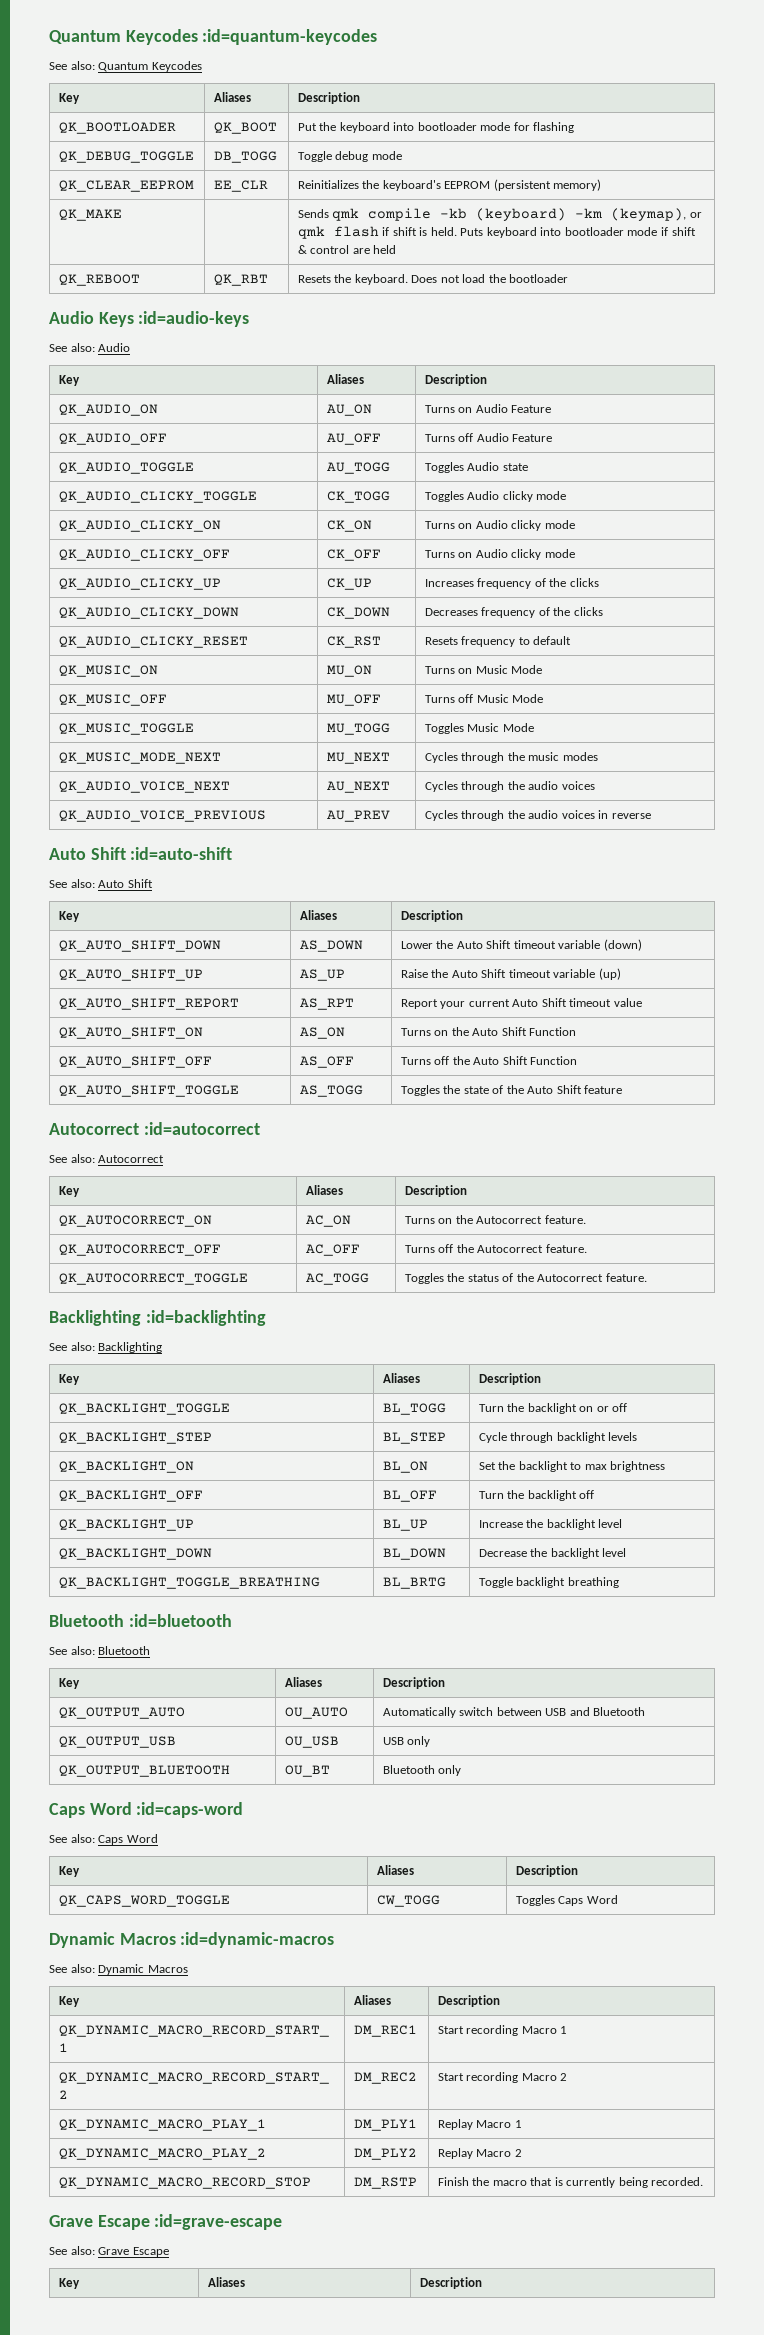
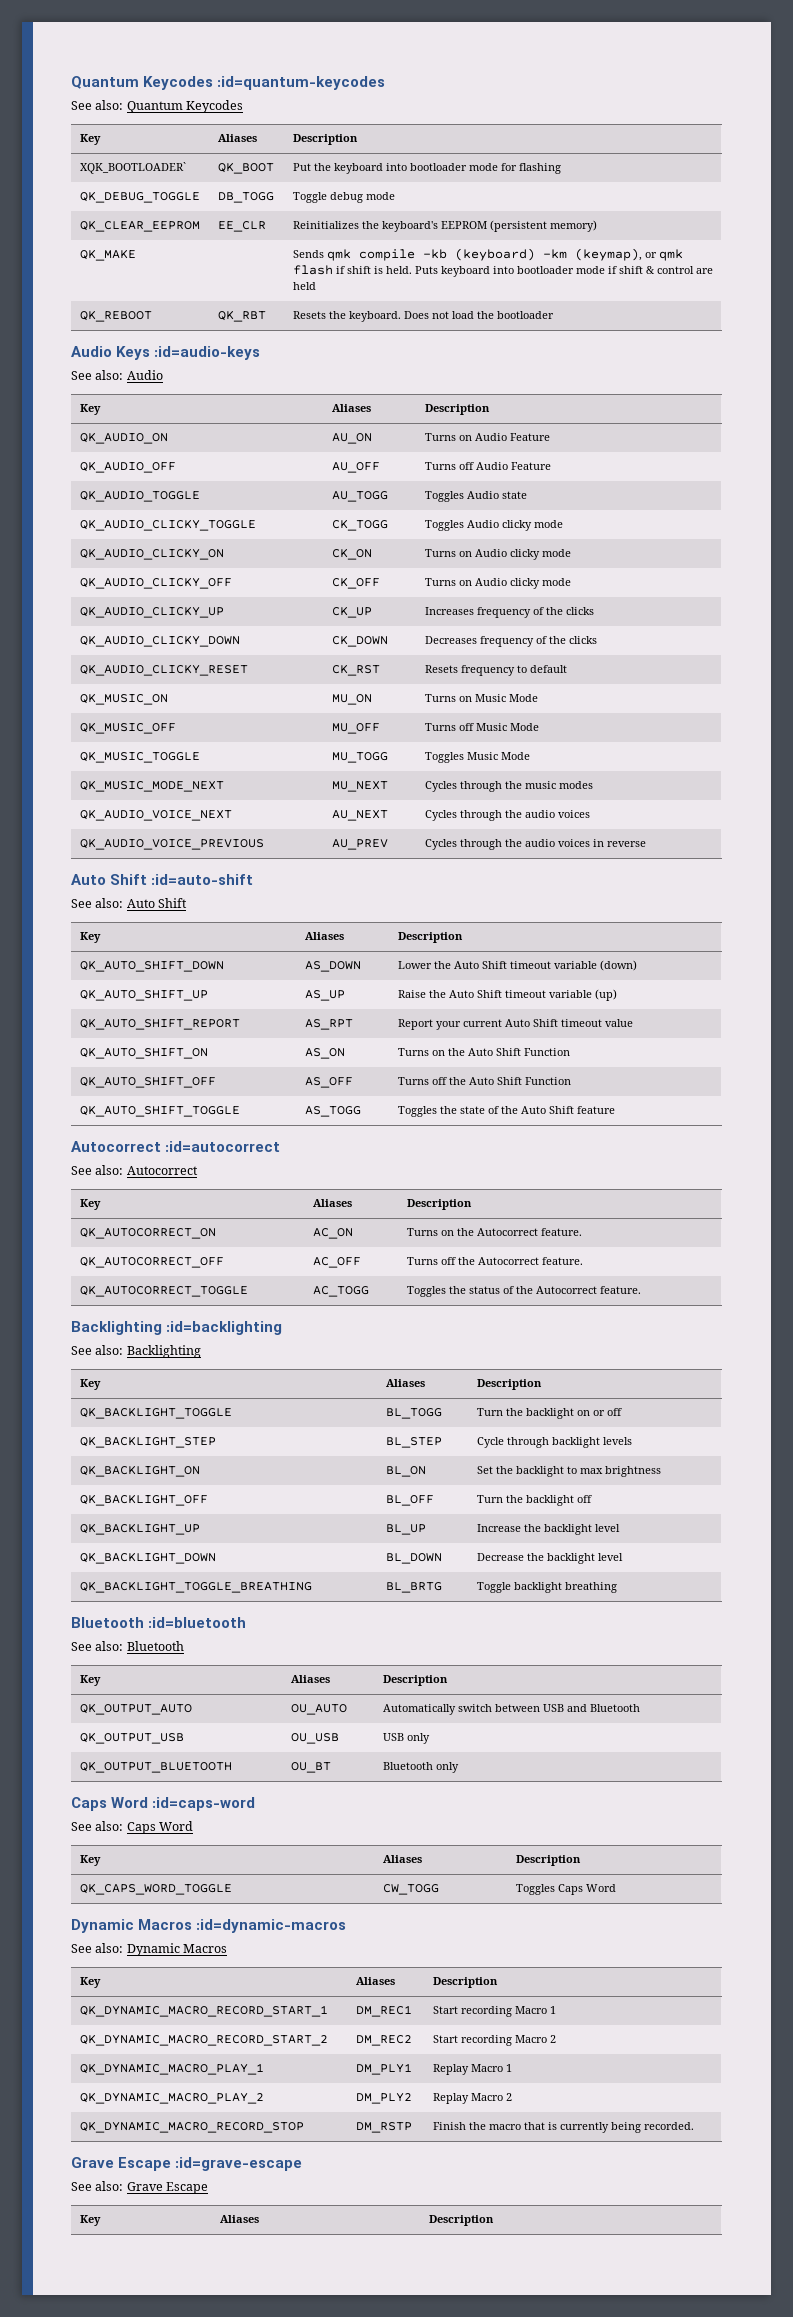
[58,122,176,134] QK_BOOTLOADER -> [79,162,186,174] XQK_BOOTLOADER`

